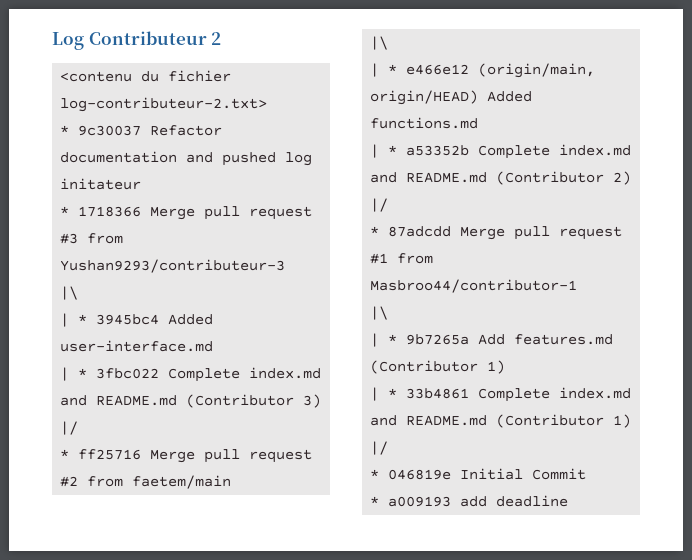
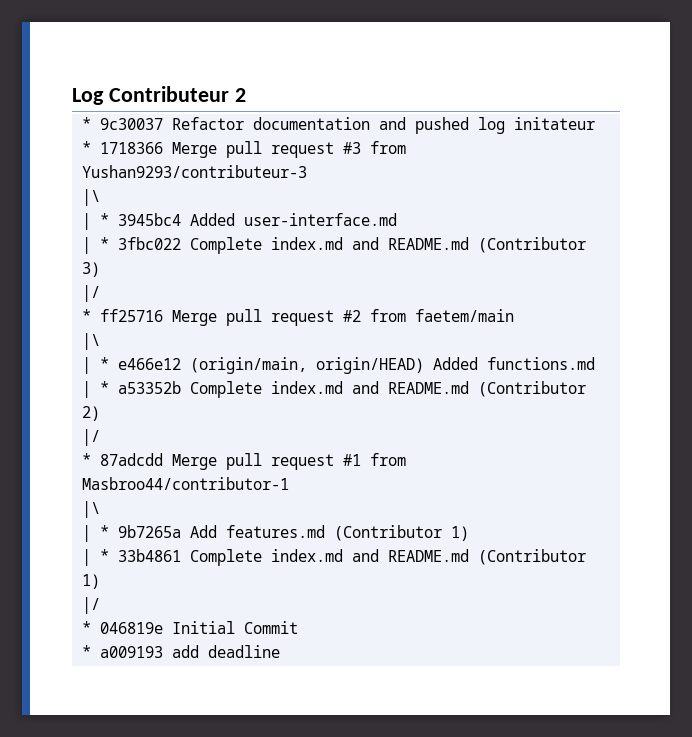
[59,70,231,82] [59,97,267,112] // <contenu du fichier log-contributeur-2.txt> -> (246, 95) none

